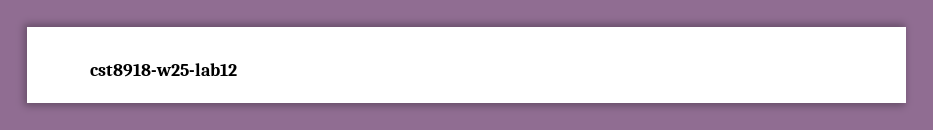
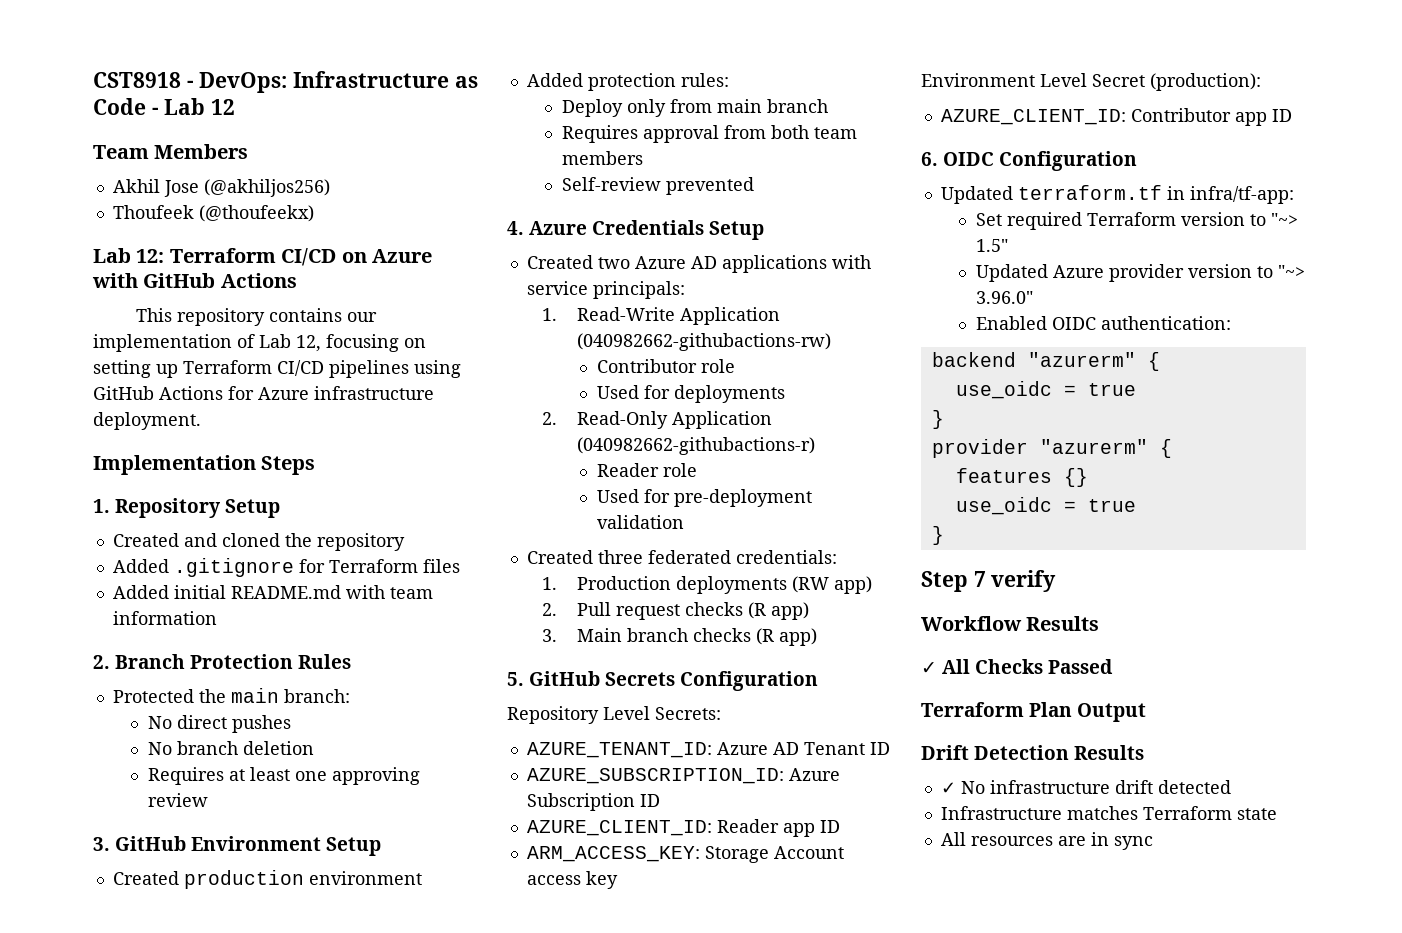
[90,63,237,77] cst8918-w25-lab12 -> [93,71,478,93] [93,98,236,115] [93,144,249,159] [112,179,330,197] [112,205,314,222] [93,248,432,266] [92,273,297,288] [135,308,377,326] [93,334,426,352] [93,360,461,378] [93,386,434,400] [93,412,201,430] [93,455,316,475] [93,498,281,518] [112,533,405,551] [112,558,460,577] [112,585,433,599] [112,611,217,625] [93,654,352,669] [112,688,350,703] [147,715,291,733] [147,741,314,755] [147,767,420,785] [147,793,208,807] [93,836,382,856] [112,870,422,889] [526,73,729,91] [561,99,828,117] [561,125,857,143] [561,151,643,165] [561,177,754,195] [507,220,765,240] [526,255,871,273] [526,281,685,299] [541,307,780,325] [576,333,831,351] [596,359,735,373] [596,385,785,403] [541,411,772,429] [576,437,815,455] [596,463,697,477] [596,489,812,507] [596,515,684,529] [526,550,837,564] [541,576,872,594] [541,602,809,620] [541,628,817,646] [507,671,819,691] [507,706,721,724] [526,742,890,758] [526,768,840,784] [526,793,660,811] [526,819,840,837] [526,846,844,863] [526,871,618,889] [921,73,1261,91] [940,108,1292,126] [921,151,1138,171] [940,185,1294,204] [975,212,1298,230] [975,239,1008,252] [975,264,1305,282] [975,291,1033,304] [975,316,1231,330] [931,352,1160,371] [955,381,1136,399] [931,410,944,429] [931,439,1172,458] [955,468,1088,487] [955,497,1136,515] [931,526,944,545] [921,570,1057,592] [921,616,1100,631] [921,659,1114,674] [921,702,1147,722] [921,745,1145,760] [940,780,1231,794] [940,806,1277,820] [940,832,1153,850] CST8918 - DevOps: Infrastructure as Code - Lab 12 // Team Members // Akhil Jose (@akhiljos256) // Thoufeek (@thoufeekx) // Lab 12: Terraform CI/CD on Azure with GitHub Actions // This repository contains our implementation of Lab 12, focusing on setting up Terraform CI/CD pipelines using GitHub Actions for Azure infrastructure deployment. // Implementation Steps // 1. Repository Setup // Created and cloned the repository // Added .gitignore for Terraform files // Added initial README.md with team information // 2. Branch Protection Rules // Protected the main branch: // No direct pushes // No branch deletion // Requires at least one approving review // 3. GitHub Environment Setup // Created production environment // Added protection rules: // Deploy only from main branch // Requires approval from both team members // Self-review prevented // 4. Azure Credentials Setup // Created two Azure AD applications with service principals: // 1. Read-Write Application (040982662-githubactions-rw) // Contributor role // Used for deployments // 2. Read-Only Application (040982662-githubactions-r) // Reader role // Used for pre-deployment validation // Created three federated credentials: // 1. Production deployments (RW app) // 2. Pull request checks (R app) // 3. Main branch checks (R app) // 5. GitHub Secrets Configuration // Repository Level Secrets: // AZURE_TENANT_ID: Azure AD Tenant ID // AZURE_SUBSCRIPTION_ID: Azure Subscription ID // AZURE_CLIENT_ID: Reader app ID // ARM_ACCESS_KEY: Storage Account access key // Environment Level Secret (production): // AZURE_CLIENT_ID: Contributor app ID // 6. OIDC Configuration // Updated terraform.tf in infra/tf-app: // Set required Terraform version to "~> 1.5" // Updated Azure provider version to "~> 3.96.0" // Enabled OIDC authentication: // backend "azurerm" { // use_oidc = true // } // provider "azurerm" { // features {} // use_oidc = true // } // Step 7 verify // Workflow Results // ✓ All Checks Passed // Terraform Plan Output // Drift Detection Results // ✓ No infrastructure drift detected // Infrastructure matches Terraform state // All resources are in sync

